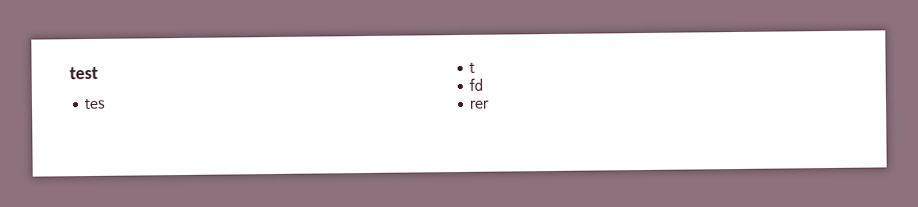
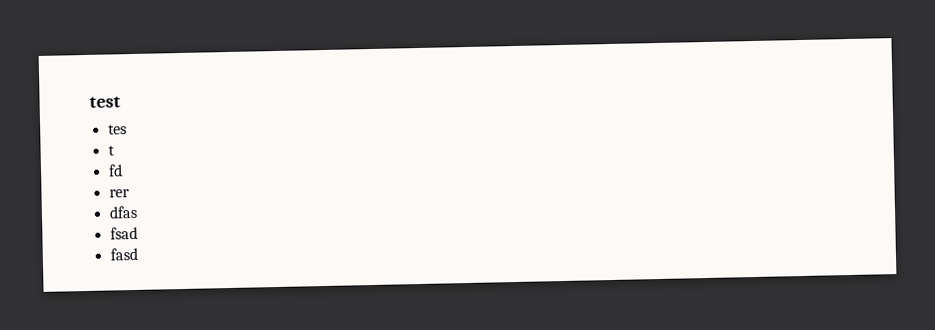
(491, 104) none -> [108,205,138,219] [109,226,138,240] [109,247,138,261] // dfas // fsad // fasd

